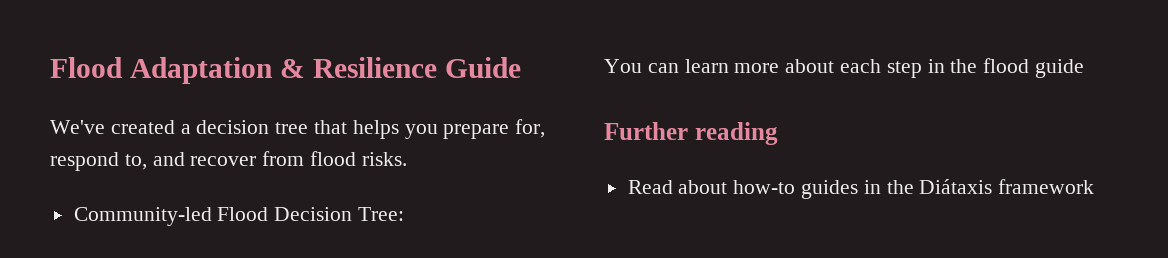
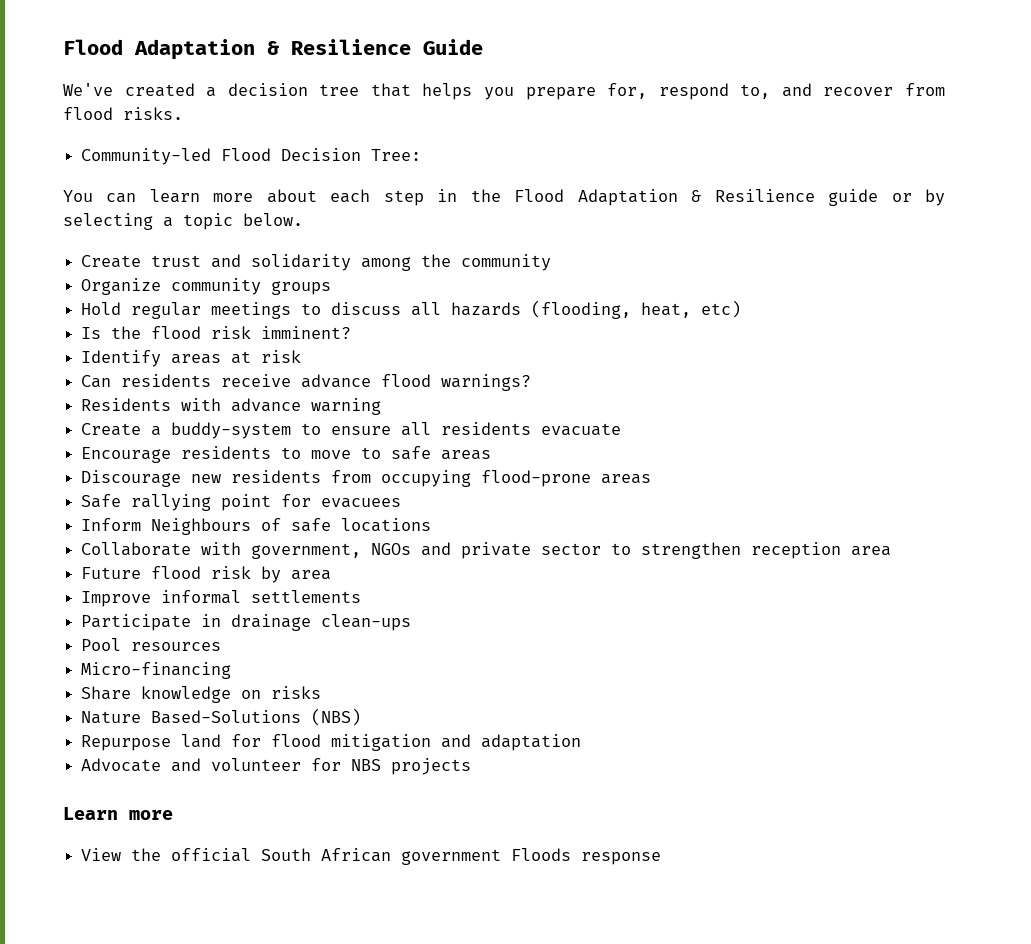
[983,58,1085,78] [604,122,778,145] [627,179,1095,199] flood guide // Further reading // Read about how-to guides in the Diátaxis framework -> [514,189,945,206] [63,213,303,230] [81,254,552,271] [81,278,332,295] [81,300,742,319] [81,326,352,339] [81,350,302,367] [81,374,532,391] [81,398,382,415] [81,422,622,439] [81,446,492,463] [81,470,652,487] [81,494,402,511] [81,518,432,535] [81,542,892,559] [81,566,332,583] [81,590,362,607] [81,614,412,631] [81,638,222,651] [81,662,232,679] [81,686,322,703] [81,708,362,726] [81,734,582,751] [81,758,472,775] [63,807,173,820] [81,848,662,865] Flood Adaptation & Resilience guide or by selecting a topic below. // Create trust and solidarity among the community // Organize community groups // Hold regular meetings to discuss all hazards (flooding, heat, etc) // Is the flood risk imminent? // Identify areas at risk // Can residents receive advance flood warnings? // Residents with advance warning // Create a buddy-system to ensure all residents evacuate // Encourage residents to move to safe areas // Discourage new residents from occupying flood-prone areas // Safe rallying point for evacuees // Inform Neighbours of safe locations // Collaborate with government, NGOs and private sector to strengthen reception area // Future flood risk by area // Improve informal settlements // Participate in drainage clean-ups // Pool resources // Micro-financing // Share knowledge on risks // Nature Based-Solutions (NBS) // Repurpose land for flood mitigation and adaptation // Advocate and volunteer for NBS projects // Learn more // View the official South African government Floods response

